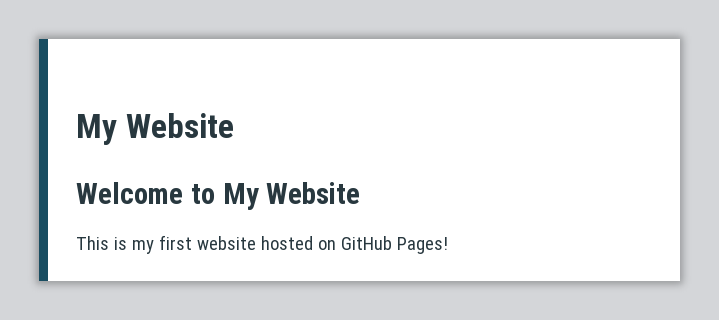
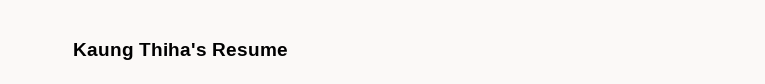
[76,113,235,145] [76,182,361,210] [76,235,448,254] My Website // Welcome to My Website // This is my first website hosted on GitHub Pages! -> [73,43,289,60] Kaung Thiha's Resume

